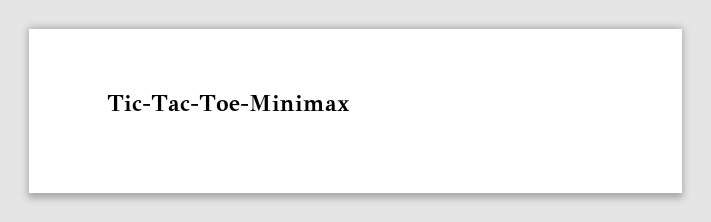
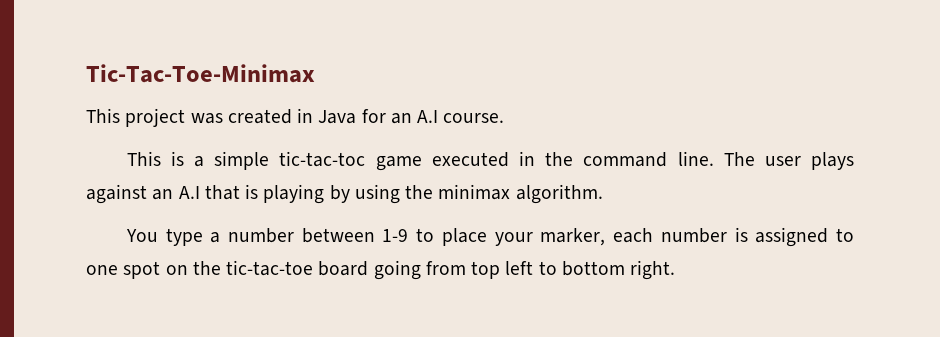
(350, 103) none -> [86,108,505,127] [126,151,854,171] [86,184,603,204] [125,227,854,247] [86,260,676,280] // This project was created in Java for an A.I course. // This is a simple tic-tac-toc game executed in the command line. The user plays against an A.I that is playing by using the minimax algorithm. // You type a number between 1-9 to place your marker, each number is assigned to one spot on the tic-tac-toe board going from top left to bottom right.

